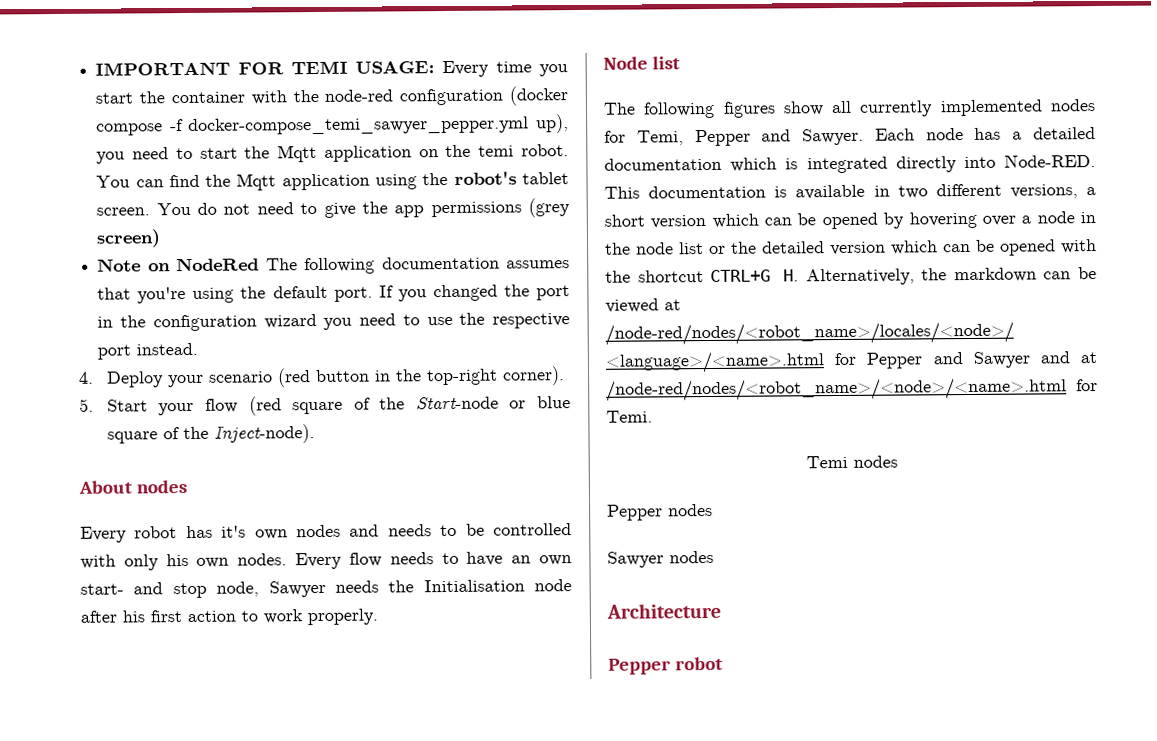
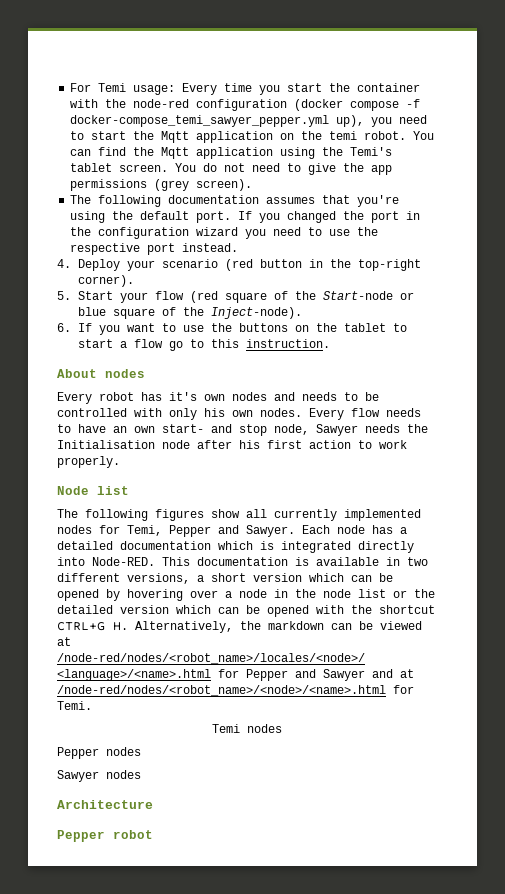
[95,60,436,76] IMPORTANT FOR TEMI USAGE: -> [70,83,176,95] For Temi usage:
[453,171,517,185] robot's -> [350,147,393,156] Temi's
[96,229,162,248] [97,257,260,272] screen) // Note on NodeRed -> [196,179,253,191] screen). //
(315, 434) none -> [57,323,408,335] [78,339,331,351] // 6. If you want to use the buttons on the tablet to start a flow go to this instruction.

